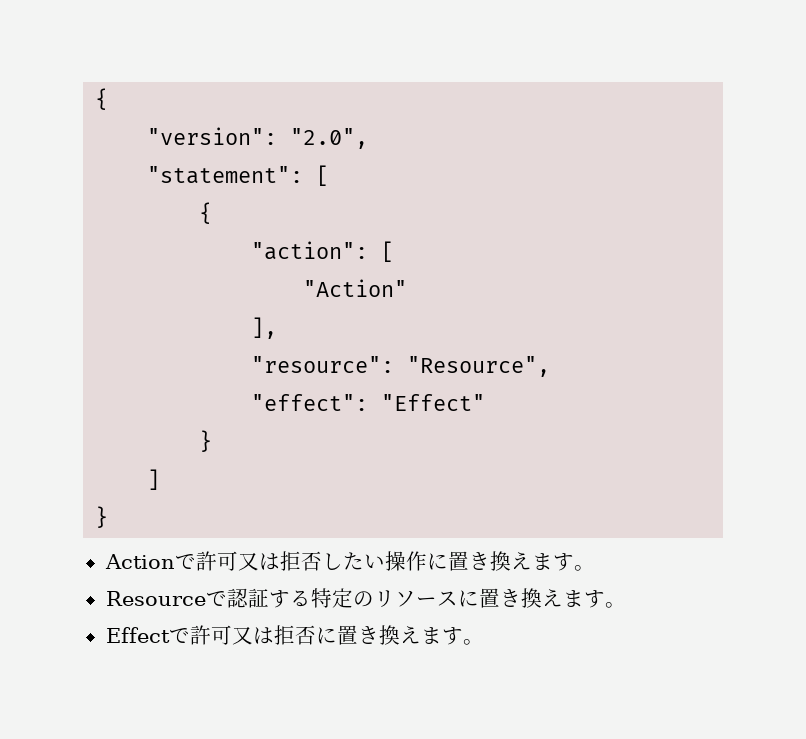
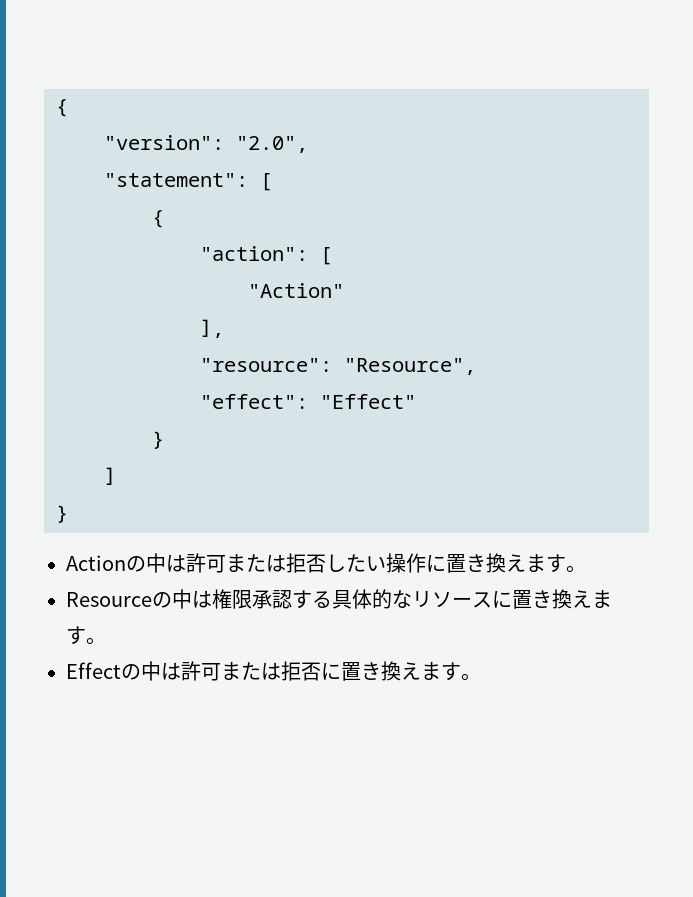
[174,551,259,571] で許可又 -> [126,553,266,573] の中は許可また
[205,588,374,608] で認証する特定の -> [152,589,412,609] の中は権限承認する具体的な
[168,625,253,645] で許可又 -> [121,661,261,681] の中は許可また

